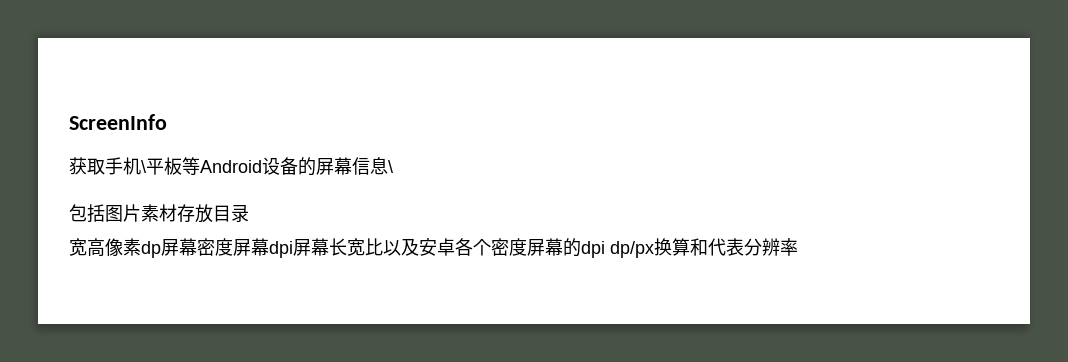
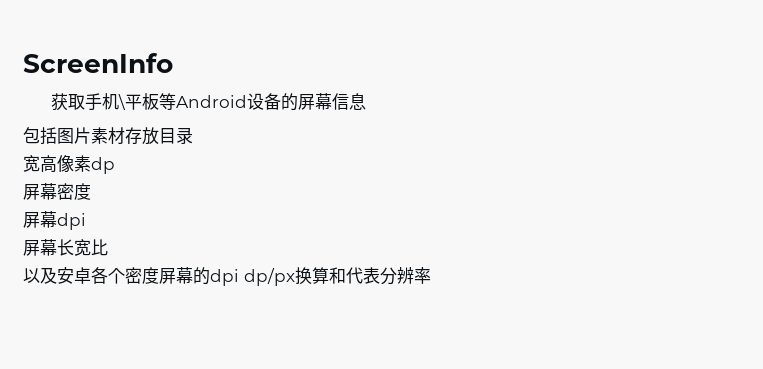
[388,160,393,173] \ -> (367, 101) none
(161, 249) none -> (115, 165) //
(233, 247) none -> (91, 191) //
(293, 249) none -> (86, 221) //
(383, 247) none -> (108, 247) //

